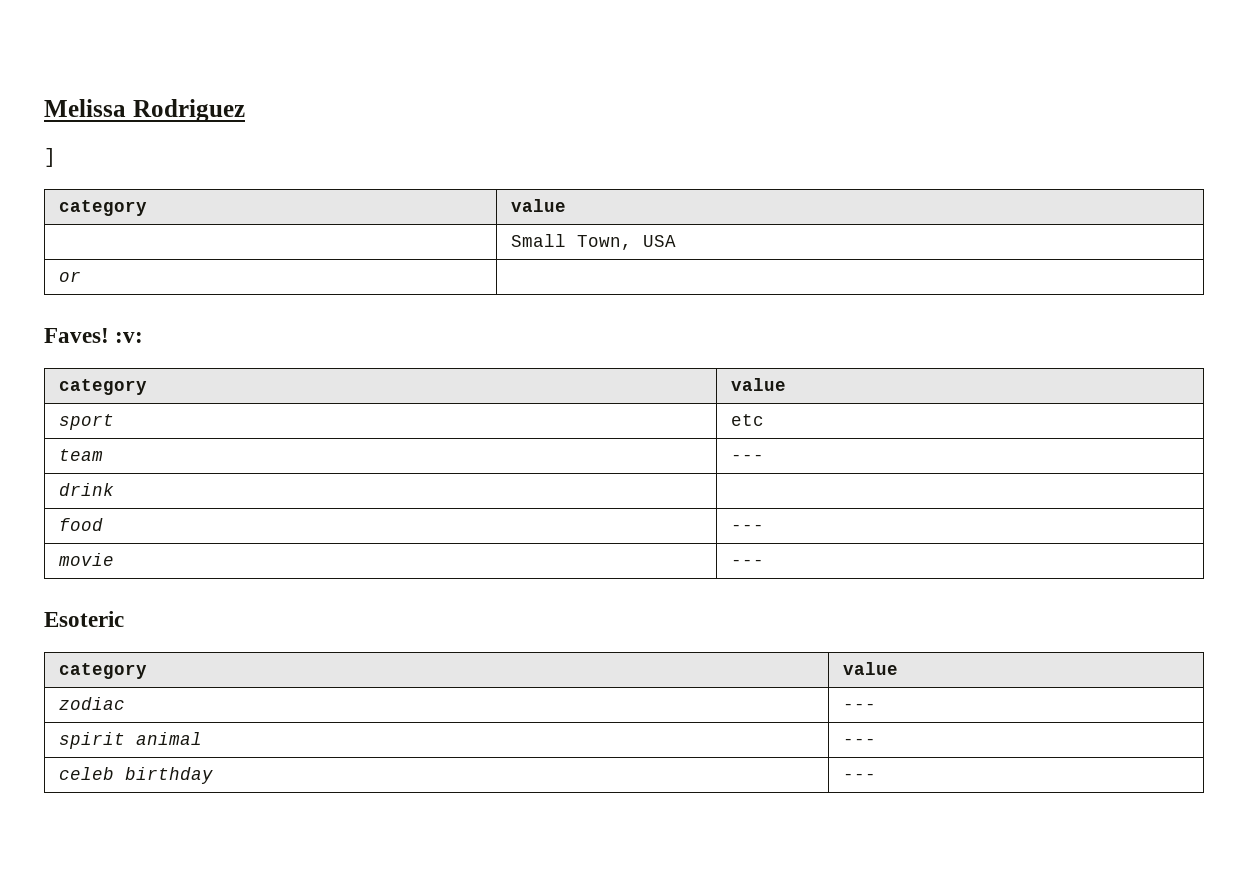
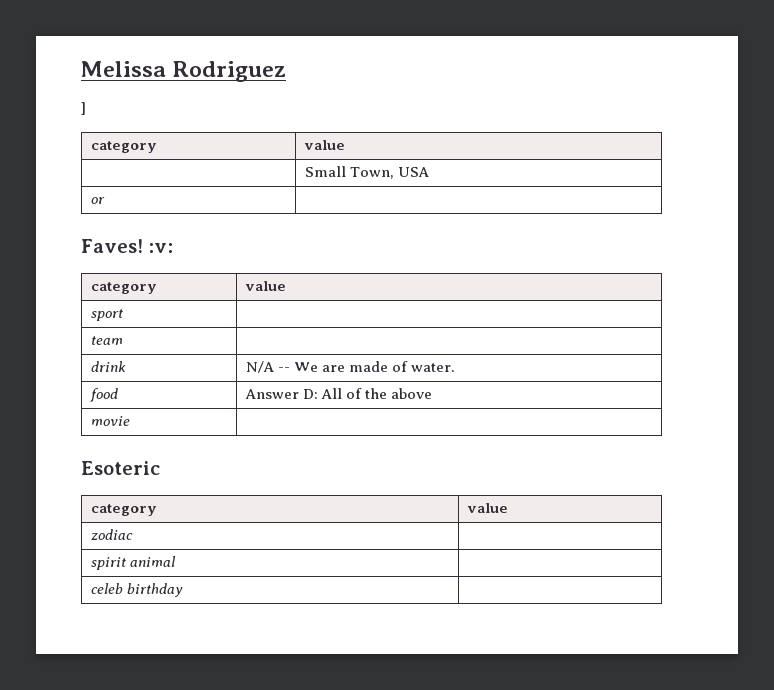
[731,414,765,426] etc -> (123, 315) none
[731,454,765,461] --- -> (123, 340) none
[59,518,104,531] [731,524,765,531] // food | --- -> [245,361,456,373] [89,388,118,402] [244,388,433,399] N/A -- We are made of water. // food | Answer D: All of the above
[731,559,765,566] --- -> (130, 421) none
[843,703,877,710] --- -> (133, 534) none
[843,738,877,745] --- -> (176, 561) none
[843,773,877,780] --- -> (183, 590) none

